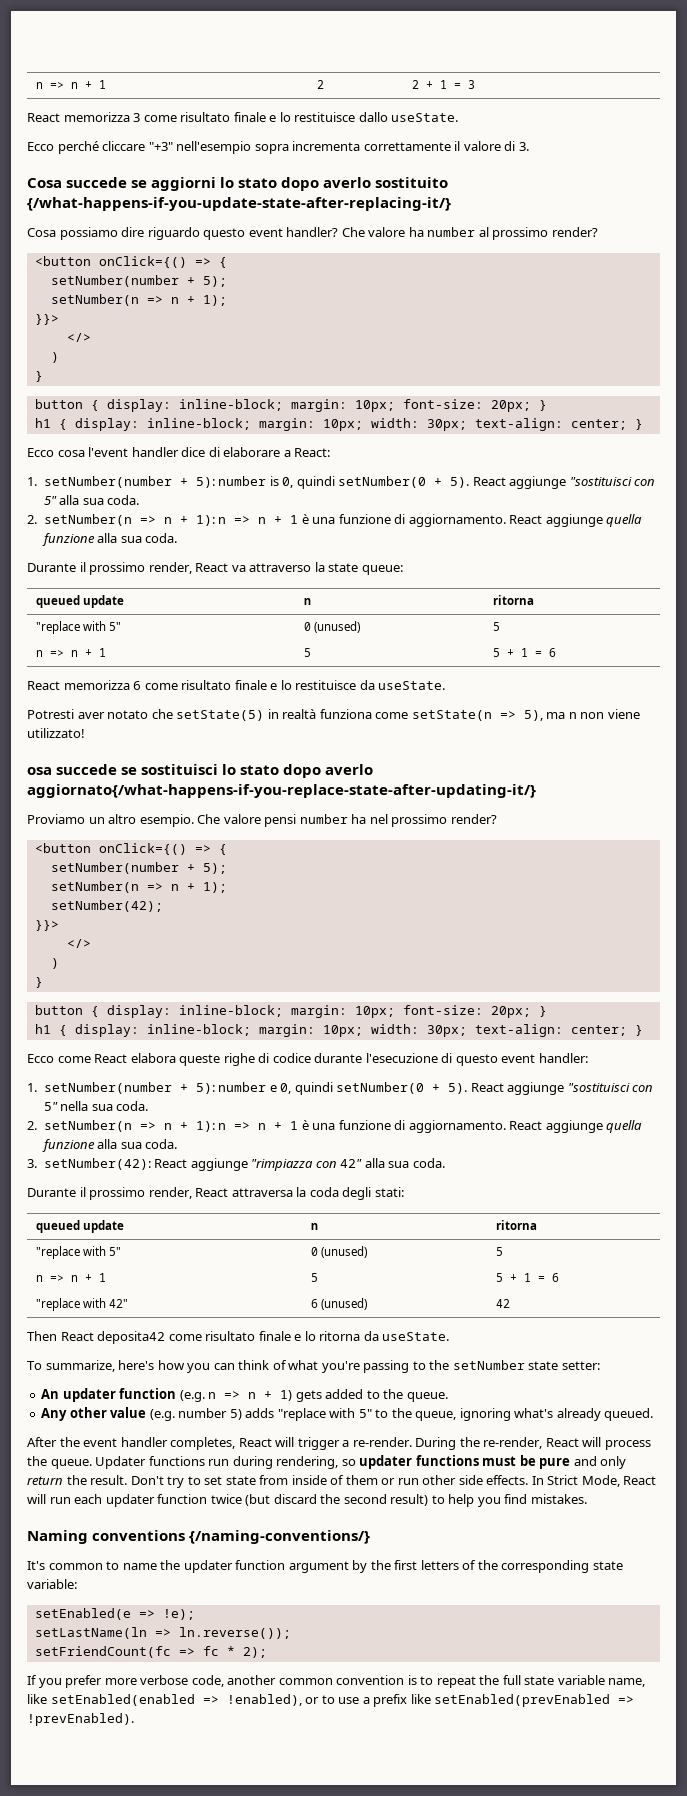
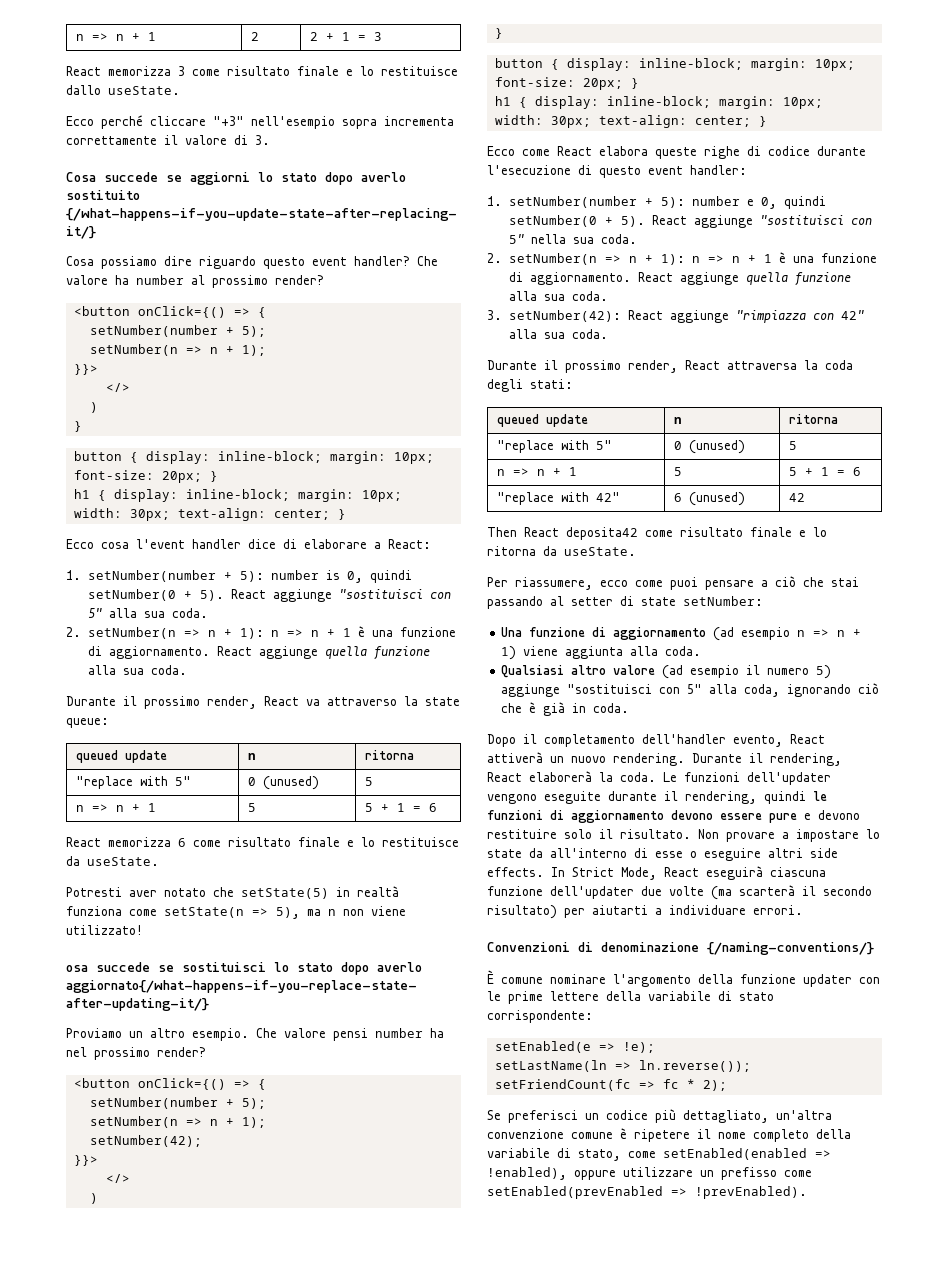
[27,1360,600,1373] [41,1388,205,1402] To summarize, here's how you can think of what you're passing to the setNumber state setter: // An updater function (e.g. -> [487,576,859,590] [487,596,763,609] [501,627,791,641] Per riassumere, ecco come puoi pensare a ciò che stai passando al setter di state setNumber: // Una funzione di aggiornamento (ad esempio
[295,1389,448,1402] [41,1407,654,1421] [27,1437,651,1450] [27,1455,627,1469] [27,1475,457,1488] gets added to the queue. // Any other value (e.g. number 5) adds "replace with 5" to the queue, ignoring what's already queued. // After the event handler completes, React will trigger a re-render. During the re-render, React will process the queue. Updater functions run during rendering, so updater functions must be pure and only return the result. Don't try to set state from inside of them or run other -> [523,646,702,659] [501,665,832,679] [501,683,880,697] [501,702,630,716] [487,734,825,747] [487,752,842,766] [487,771,831,785] [487,791,827,804] [487,810,860,823] [487,829,880,842] [487,848,803,861] viene aggiunta alla coda. // Qualsiasi altro valore (ad esempio il numero 5) aggiunge "sostituisci con 5" alla coda, ignorando ciò che è già in coda. // Dopo il completamento dell'handler evento, React attiverà un nuovo rendering. Durante il rendering, React elaborerà la coda. Le funzioni dell'updater vengono eseguite durante il rendering, quindi le funzioni di aggiornamento devono essere pure e devono restituire solo il risultato. Non provare a impostare lo state da all'interno di esse o eseguire altri
[27,1494,587,1507] [27,1530,371,1544] [27,1560,623,1573] [27,1579,77,1589] will run each updater function twice (but discard the second result) to help you find mistakes. // Naming conventions {/naming-conventions/} // It's common to name the updater function argument by the first letters of the corresponding state variable: -> [706,866,826,880] [487,885,872,900] [487,905,803,919] [487,942,874,955] [487,970,880,987] [487,991,774,1004] [487,1010,593,1023] eseguirà ciascuna funzione dell'updater due volte (ma scarterà il secondo risultato) per aiutarti a individuare errori. // Convenzioni di denominazione {/naming-conventions/} // È comune nominare l'argomento della funzione updater con le prime lettere della variabile di stato corrispondente:
[27,1675,646,1688] [27,1694,431,1707] If you prefer more verbose code, another common convention is to repeat the full state variable name, like setEnabled(enabled => !enabled), or to use a prefix like -> [487,1109,832,1123] [487,1128,851,1142] [487,1148,831,1161] [487,1167,812,1180] Se preferisci un codice più dettagliato, un'altra convenzione comune è ripetere il nome completo della variabile di stato, come setEnabled(enabled => !enabled), oppure utilizzare un prefisso come

